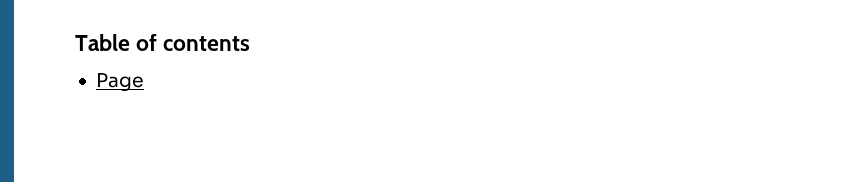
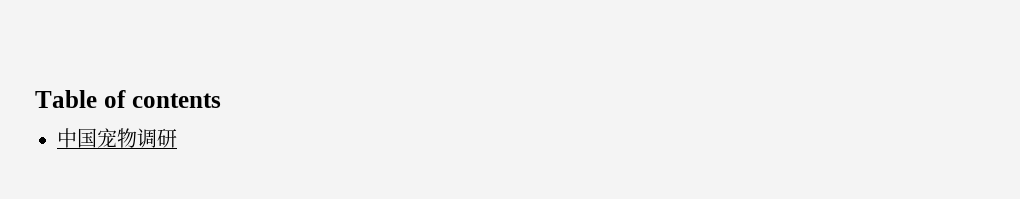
[95,73,144,91] Page -> [57,128,177,148] 中国宠物调研

